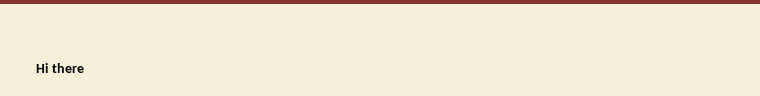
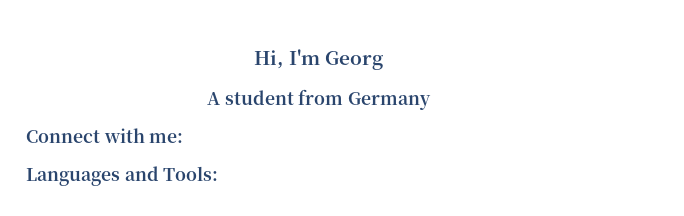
[36,63,84,73] Hi there -> [254,49,383,70] [206,89,432,110] [26,128,184,143] [26,166,219,186] Hi, I'm Georg // A student from Germany // Connect with me: // Languages and Tools:

